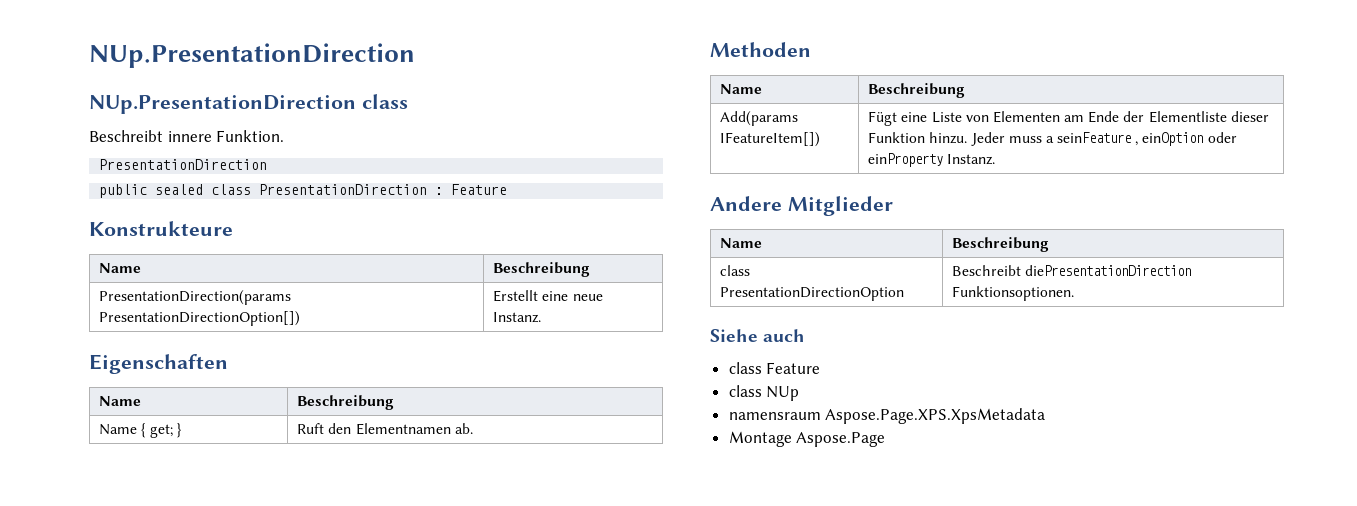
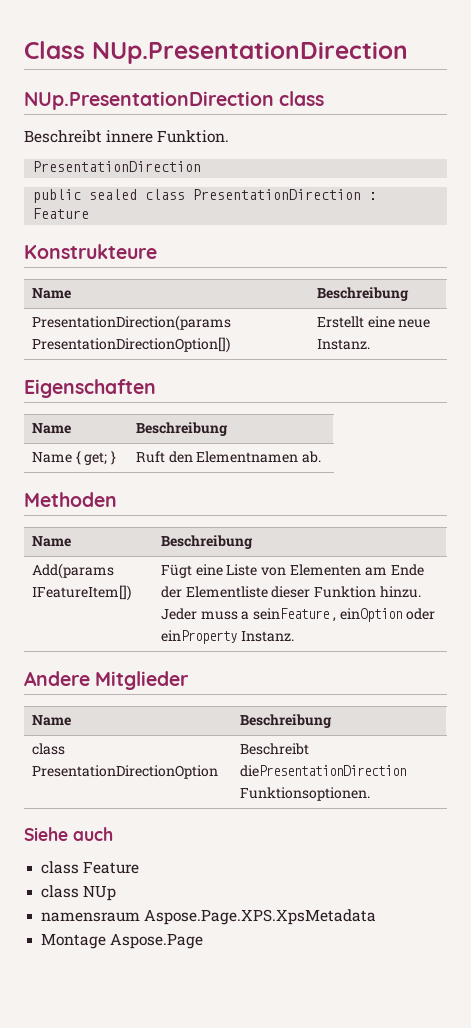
(89, 55) none -> [24,41,85,59] Class

